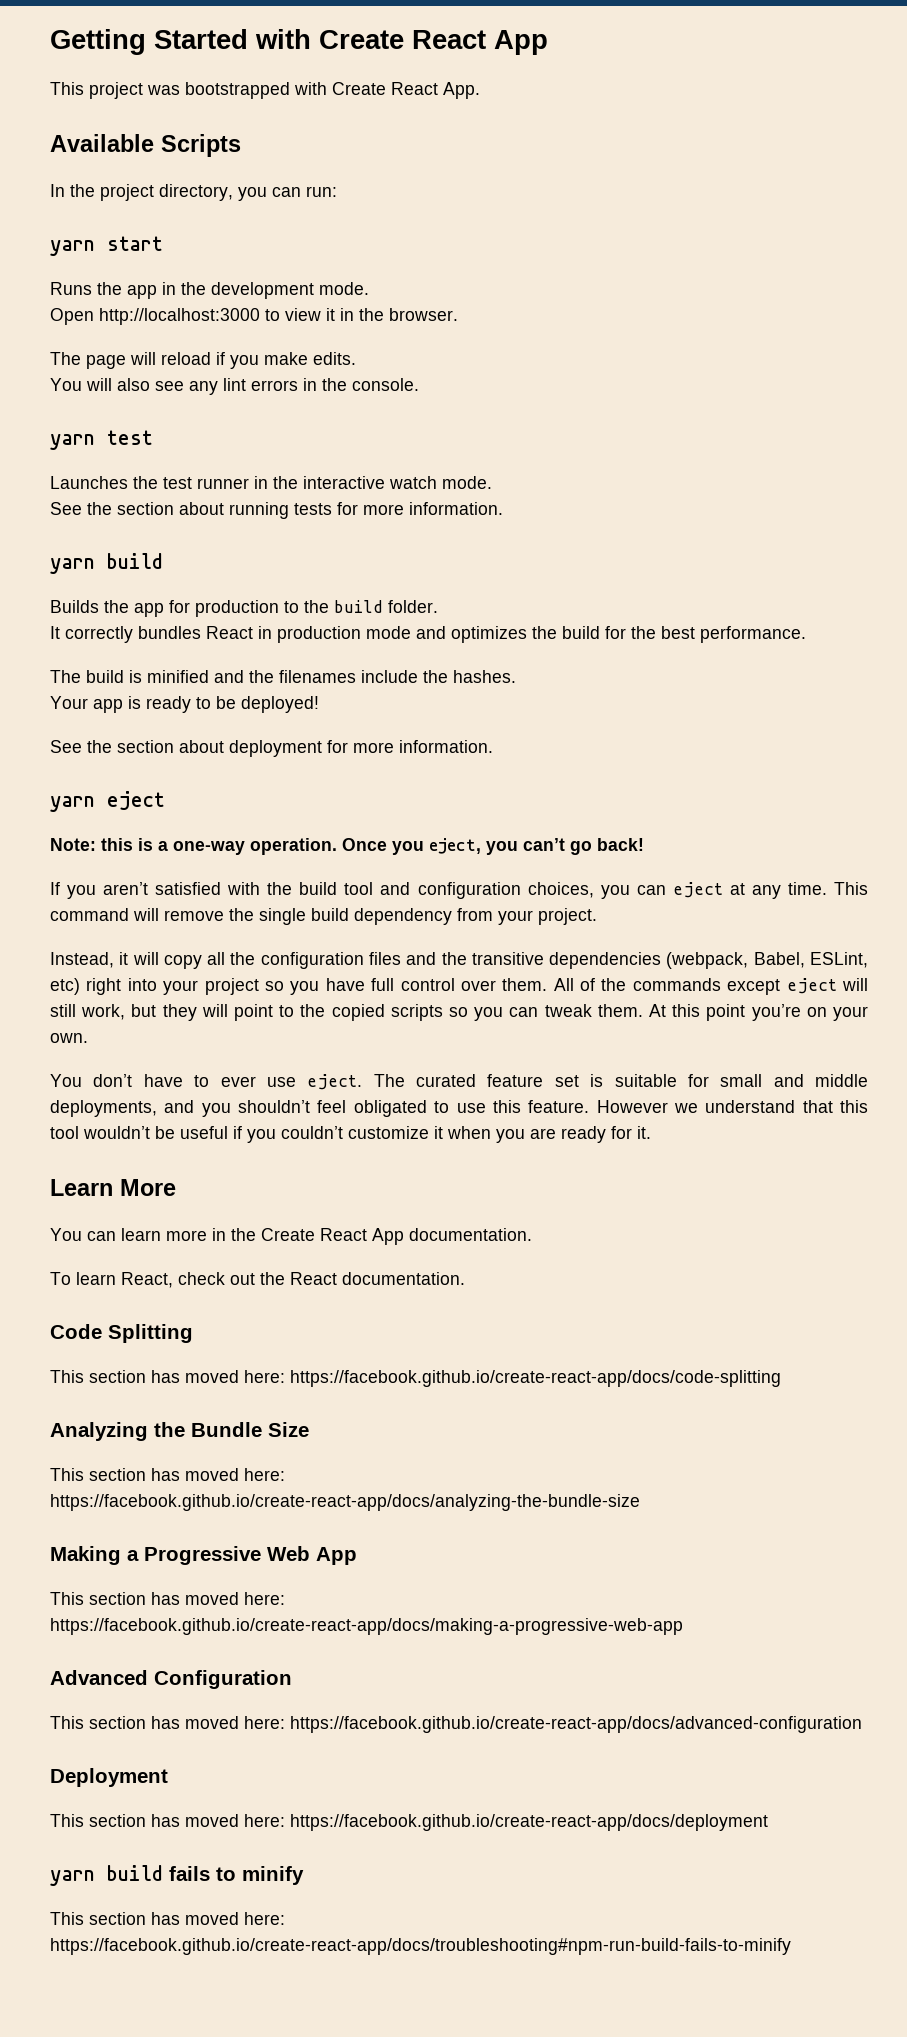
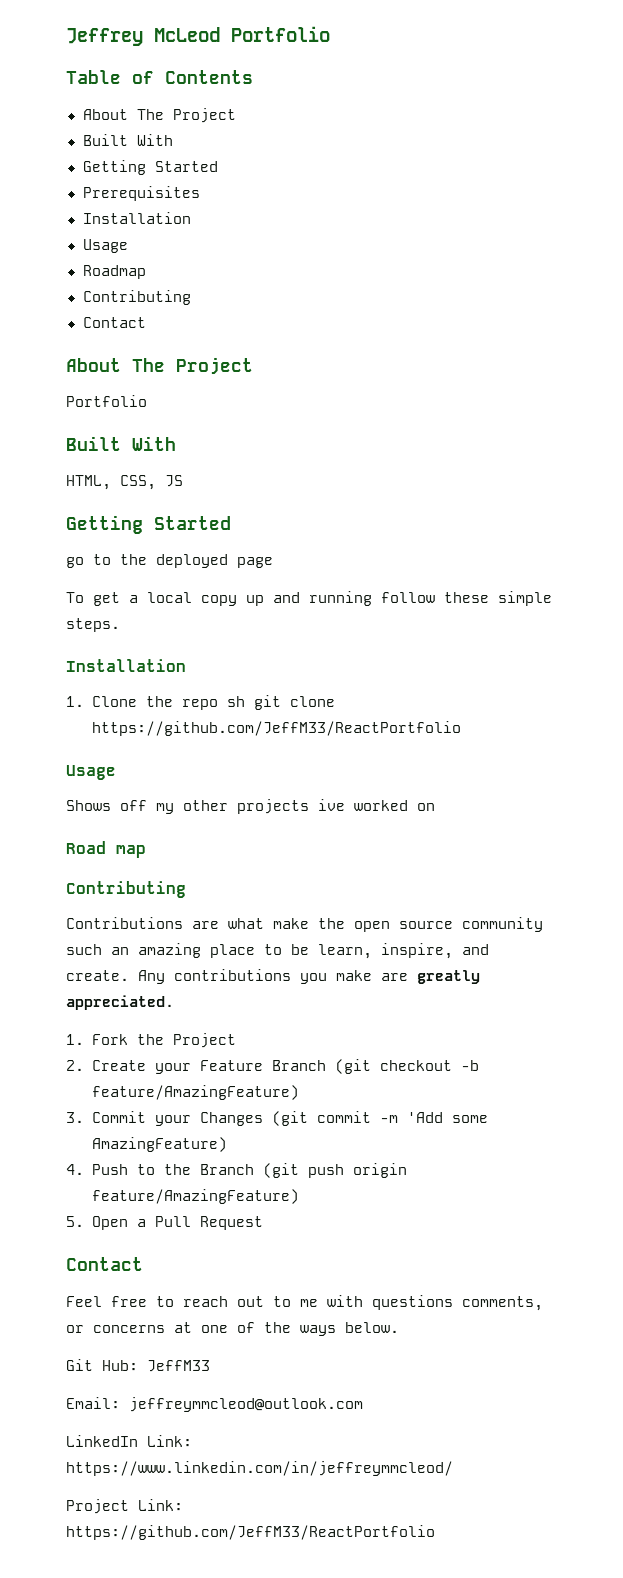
[50,29,548,55] [50,82,480,99] [50,134,241,157] [50,184,337,201] [50,236,163,256] [50,282,369,299] [50,308,458,325] [50,352,356,369] [50,378,419,395] [50,430,153,450] [50,476,492,489] [50,502,503,519] [50,553,163,574] [50,600,438,617] [50,626,806,643] [50,670,516,683] [50,696,319,713] [50,740,493,757] [50,791,165,812] [50,838,644,855] [50,882,868,899] [50,908,597,925] [50,952,869,969] [50,978,869,995] [50,1004,869,1021] [50,1033,88,1043] [50,1074,868,1090] [50,1100,868,1117] [50,1126,651,1143] [50,1179,176,1196] [50,1228,532,1245] [50,1272,465,1288] [50,1324,193,1343] [50,1370,781,1387] [50,1422,309,1441] [50,1468,285,1481] [50,1494,640,1511] [50,1546,357,1565] [50,1592,285,1605] [50,1618,683,1635] [50,1670,292,1689] [50,1716,862,1733] [50,1768,168,1787] [50,1814,768,1831] [50,1865,304,1886] [50,1912,285,1925] [50,1938,791,1955] Getting Started with Create React App // This project was bootstrapped with Create React App. // Available Scripts // In the project directory, you can run: // yarn start // Runs the app in the development mode. // Open http://localhost:3000 to view it in the browser. // The page will reload if you make edits. // You will also see any lint errors in the console. // yarn test // Launches the test runner in the interactive watch mode. // See the section about running tests for more information. // yarn build // Builds the app for production to the build folder. // It correctly bundles React in production mode and optimizes the build for the best performance. // The build is minified and the filenames include the hashes. // Your app is ready to be deployed! // See the section about deployment for more information. // yarn eject // Note: this is a one-way operation. Once you eject, you can’t go back! // If you aren’t satisfied with the build tool and configuration choices, you can eject at any time. This command will remove the single build dependency from your project. // Instead, it will copy all the configuration files and the transitive dependencies (webpack, Babel, ESLint, etc) right into your project so you have full control over them. All of the commands except eject will still work, but they will point to the copied scripts so you can tweak them. At this point you’re on your own. // You don’t have to ever use eject. The curated feature set is suitable for small and middle deployments, and you shouldn’t feel obligated to use this feature. However we understand that this tool wouldn’t be useful if you couldn’t customize it when you are ready for it. // Learn More // You can learn more in the Create React App documentation. // To learn React, check out the React documentation. // Code Splitting // This section has moved here: https://facebook.github.io/create-react-app/docs/code-splitting // Analyzing the Bundle Size // This section has moved here: https://facebook.github.io/create-react-app/docs/analyzing-the-bundle-size // Making a Progressive Web App // This section has moved here: https://facebook.github.io/create-react-app/docs/making-a-progressive-web-app // Advanced Configuration // This section has moved here: https://facebook.github.io/create-react-app/docs/advanced-configuration // Deployment // This section has moved here: https://facebook.github.io/create-react-app/docs/deployment // yarn build fails to minify // This section has moved here: https://facebook.github.io/create-react-app/docs/troubleshooting#npm-run-build-fails-to-minify -> [66,26,330,46] [66,70,253,84] [82,108,236,123] [82,134,173,146] [82,160,218,175] [82,186,200,201] [82,212,191,224] [82,239,128,253] [82,265,146,279] [82,290,191,305] [82,317,146,328] [66,357,253,375] [66,395,147,407] [66,436,176,451] [66,475,183,490] [66,515,231,534] [66,554,273,568] [66,591,552,606] [66,618,120,632] [66,659,186,672] [66,695,335,710] [91,721,461,736] [66,765,116,780] [66,799,435,814] [66,841,146,858] [66,881,186,898] [66,917,543,932] [66,943,489,959] [66,969,480,984] [66,995,174,1010] [66,1033,236,1048] [66,1059,479,1074] [91,1085,299,1100] [66,1111,488,1126] [91,1137,227,1152] [66,1163,407,1178] [91,1189,299,1204] [66,1216,263,1230] [66,1257,143,1271] [66,1295,543,1311] [66,1322,399,1336] [66,1359,210,1372] [66,1397,363,1412] [66,1435,192,1447] [66,1461,453,1476] [66,1499,183,1514] [66,1525,435,1540] Jeffrey McLeod Portfolio // Table of Contents // About The Project // Built With // Getting Started // Prerequisites // Installation // Usage // Roadmap // Contributing // Contact // About The Project // Portfolio // Built With // HTML, CSS, JS // Getting Started // go to the deployed page // To get a local copy up and running follow these simple steps. // Installation // 1. Clone the repo sh git clone https://github.com/JeffM33/ReactPortfolio // Usage // Shows off my other projects ive worked on // Road map // Contributing // Contributions are what make the open source community such an amazing place to be learn, inspire, and create. Any contributions you make are greatly appreciated. // 1. Fork the Project // 2. Create your Feature Branch (git checkout -b feature/AmazingFeature) // 3. Commit your Changes (git commit -m 'Add some AmazingFeature) // 4. Push to the Branch (git push origin feature/AmazingFeature) // 5. Open a Pull Request // Contact // Feel free to reach out to me with questions comments, or concerns at one of the ways below. // Git Hub: JeffM33 // Email: jeffreymmcleod@outlook.com // LinkedIn Link: https://www.linkedin.com/in/jeffreymmcleod/ // Project Link: https://github.com/JeffM33/ReactPortfolio

